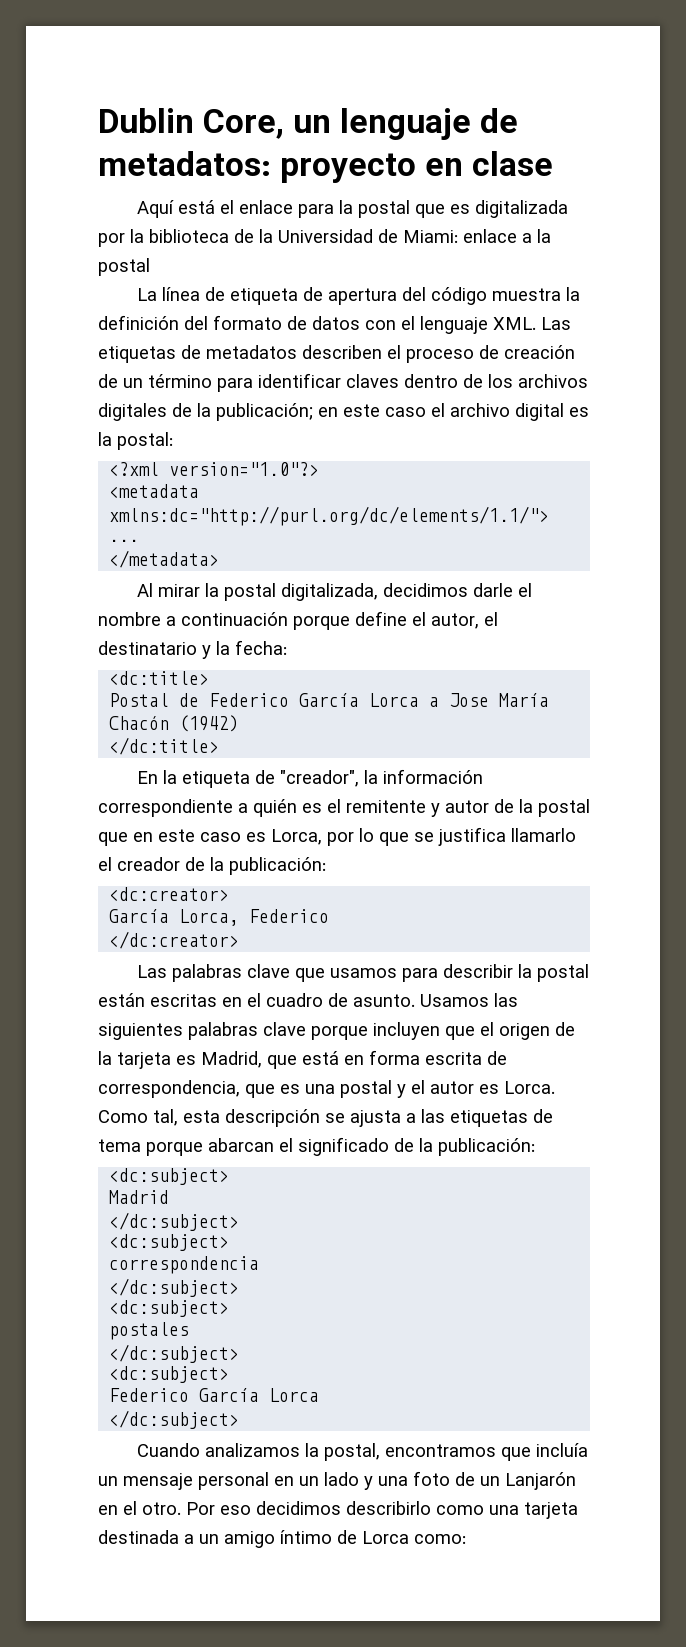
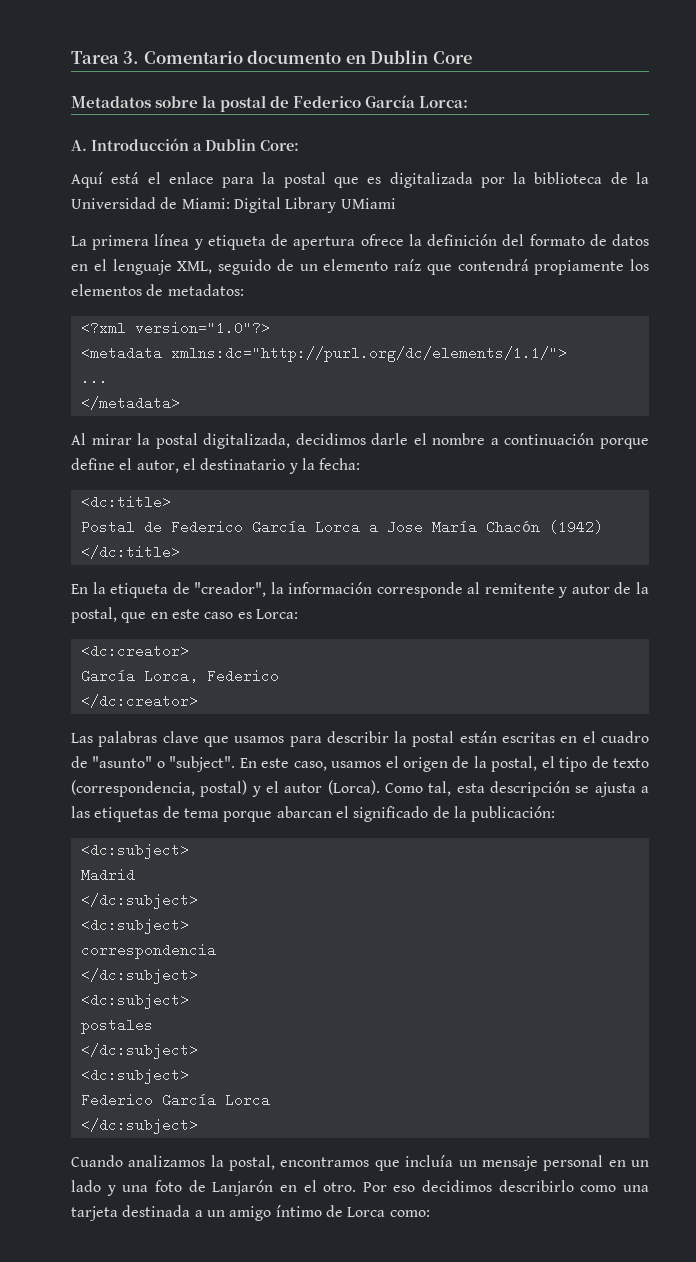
[98,108,519,140] [98,151,554,183] Dublin Core, un lenguaje de metadatos: proyecto en clase -> [71,50,472,64] [71,95,469,112] [71,138,299,151] Tarea 3. Comentario documento en Dublin Core // Metadatos sobre la postal de Federico García Lorca: // A. Introducción a Dublin Core:
[463,229,551,243] [98,258,150,276] [137,287,562,305] enlace a la postal // La línea de etiqueta de apertura del código muestra -> [233,197,396,213] [71,234,404,250] Digital Library UMiami // La primera línea y etiqueta de apertura ofrece
[365,320,396,330] con -> [71,264,88,271] en
[493,317,571,330] [98,345,575,363] [98,373,588,392] [98,403,589,421] [98,432,173,450] XML. Las etiquetas de metadatos describen el proceso de creación de un término para identificar claves dentro de los archivos digitales de la publicación; en este caso el archivo digital es la postal: -> [177,259,649,275] [71,284,244,296] XML, seguido de un elemento raíz que contendrá propiamente los elementos de metadatos:
[98,799,341,817] correspondiente a quién es el -> [376,582,481,598] corresponde al
[538,799,590,817] postal -> [71,607,117,623] postal,
[271,827,576,846] [98,857,326,875] Lorca, por lo que se justifica llamarlo el creador de la publicación: -> [255,609,298,619] Lorca:
[353,993,518,1007] [98,1022,575,1040] [98,1050,507,1069] [98,1080,392,1098] asunto. Usamos las siguientes palabras clave porque incluyen que el origen de la tarjeta es Madrid, que está en forma escrita de correspondencia, que es una postal -> [92,756,649,772] [71,780,248,797] "asunto" o "subject". En este caso, usamos el origen de la postal, el tipo de texto (correspondencia, postal)
[479,1081,555,1094] es Lorca. -> [327,780,380,795] (Lorca).
[480,1476,500,1486] un -> (206, 1186) none

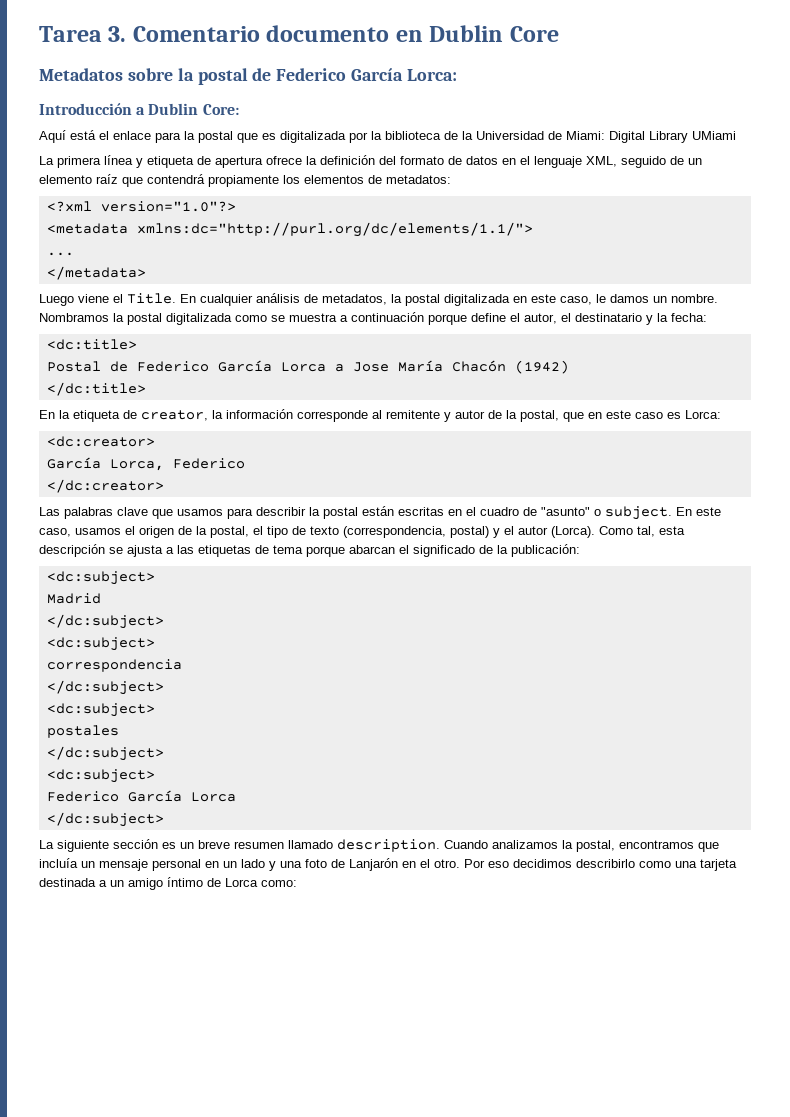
[71,140,87,151] A. -> (458, 75) none
[71,433,486,449] Al mirar la postal digitalizada, decidimos darle el nombre -> [39,293,718,306] [39,313,337,325] Luego viene el Title. En cualquier análisis de metadatos, la postal digitalizada en este caso, le damos un nombre. Nombramos la postal digitalizada como se muestra
[194,582,267,597] "creador", -> [141,410,208,421] creator,
[169,756,236,772] "subject". -> [605,506,672,520] subject.
(198, 1126) none -> [39,839,440,852] La siguiente sección es un breve resumen llamado description.

